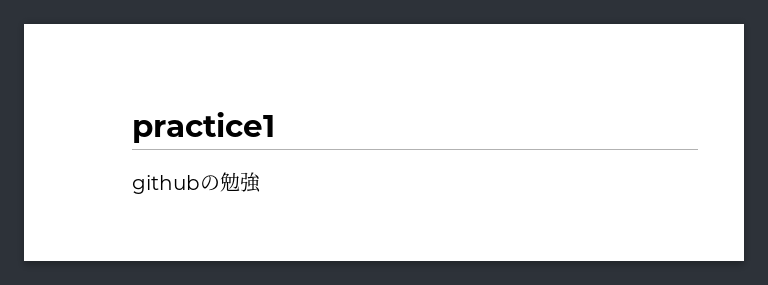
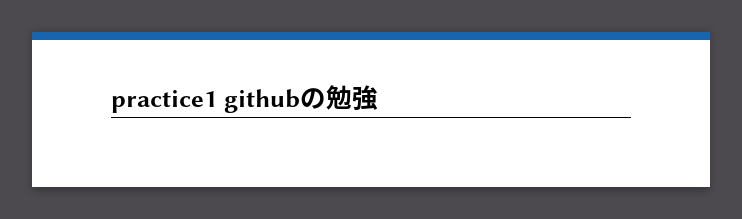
(275, 127) // -> (217, 101) none

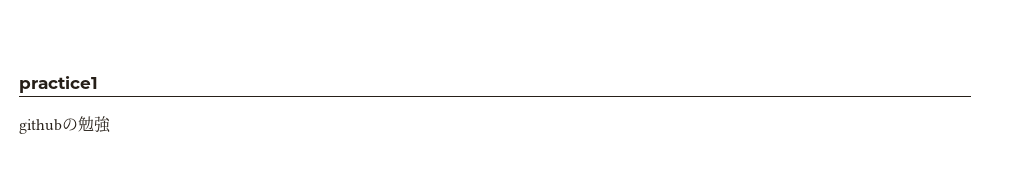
(217, 101) none -> (98, 84) //

